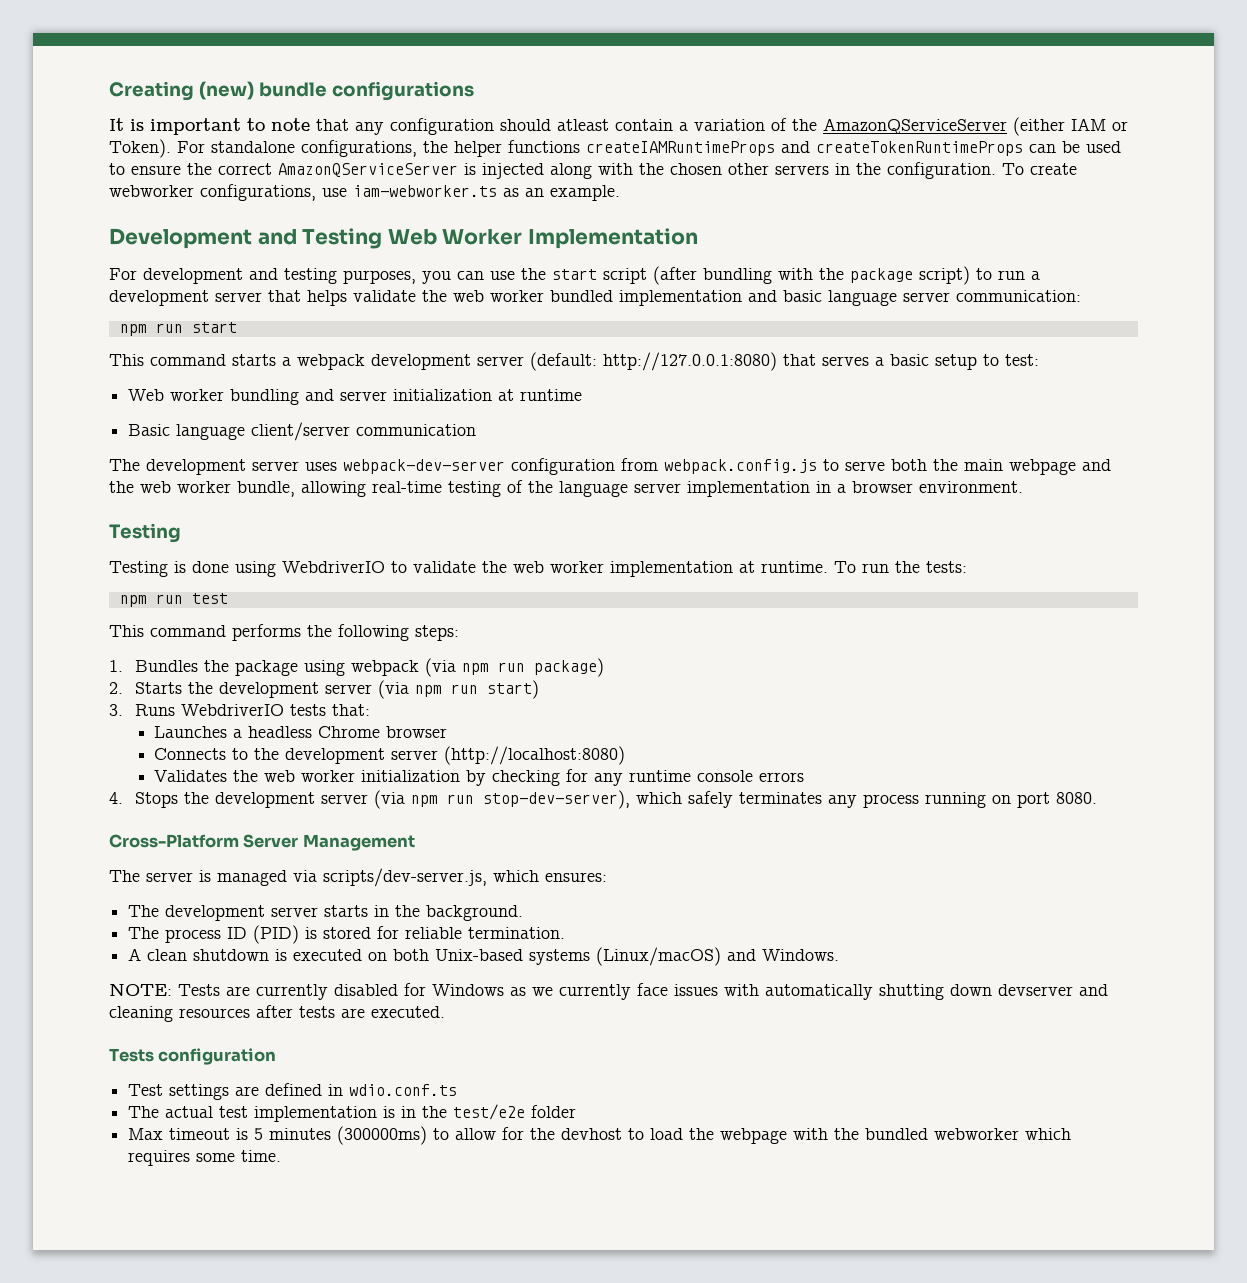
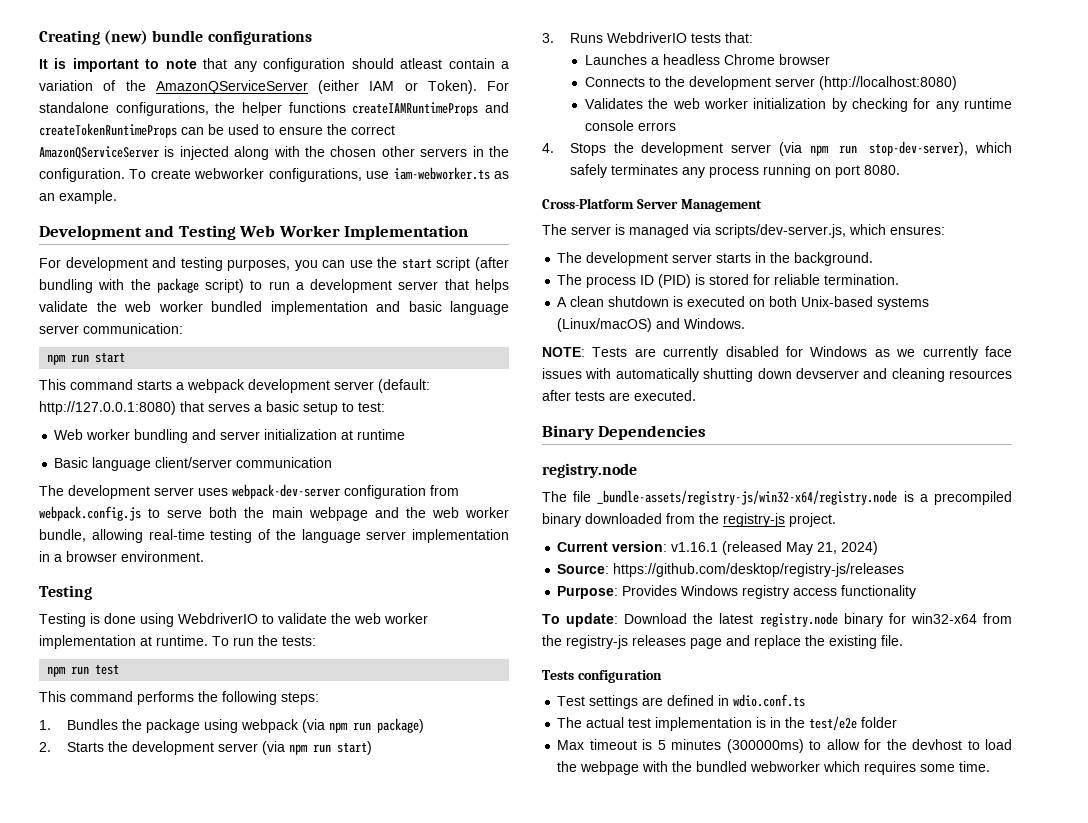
(445, 1012) none -> [542,425,707,440] [542,463,637,478] [542,490,1012,505] [542,513,836,527] [557,541,879,555] [557,563,905,577] [557,585,917,599] [542,612,1012,627] [542,635,903,649] // Binary Dependencies // registry.node // The file _bundle-assets/registry-js/win32-x64/registry.node is a precompiled binary downloaded from the registry-js project. // Current version: v1.16.1 (released May 21, 2024) // Source: https://github.com/desktop/registry-js/releases // Purpose: Provides Windows registry access functionality // To update: Download the latest registry.node binary for win32-x64 from the registry-js releases page and replace the existing file.

